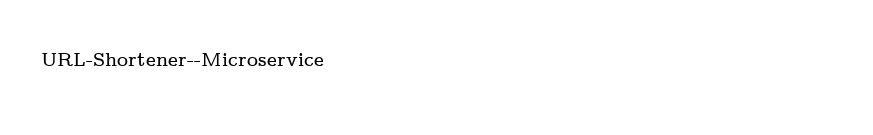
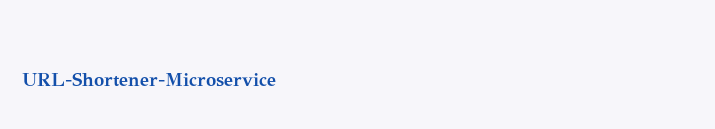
[41,53,324,66] URL-Shortener--Microservice -> [22,72,276,87] URL-Shortener-Microservice

